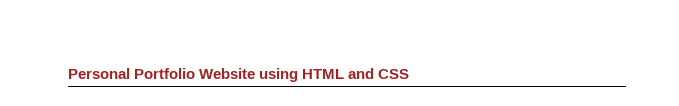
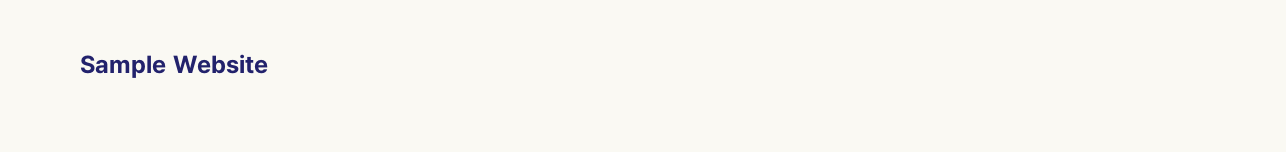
[68,68,410,82] Personal Portfolio Website using HTML and CSS -> [80,54,268,78] Sample Website

